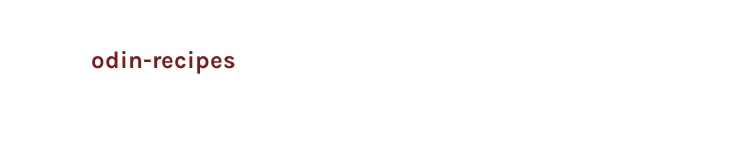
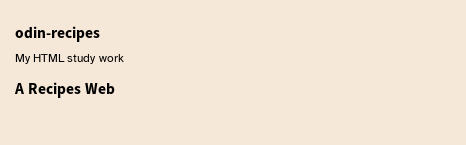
(236, 62) none -> [15,54,124,64] [14,82,116,98] // My HTML study work // A Recipes Web

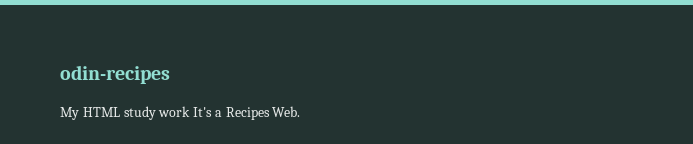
[14,82,116,98] // A Recipes Web -> [193,106,301,120] It's a Recipes Web.

